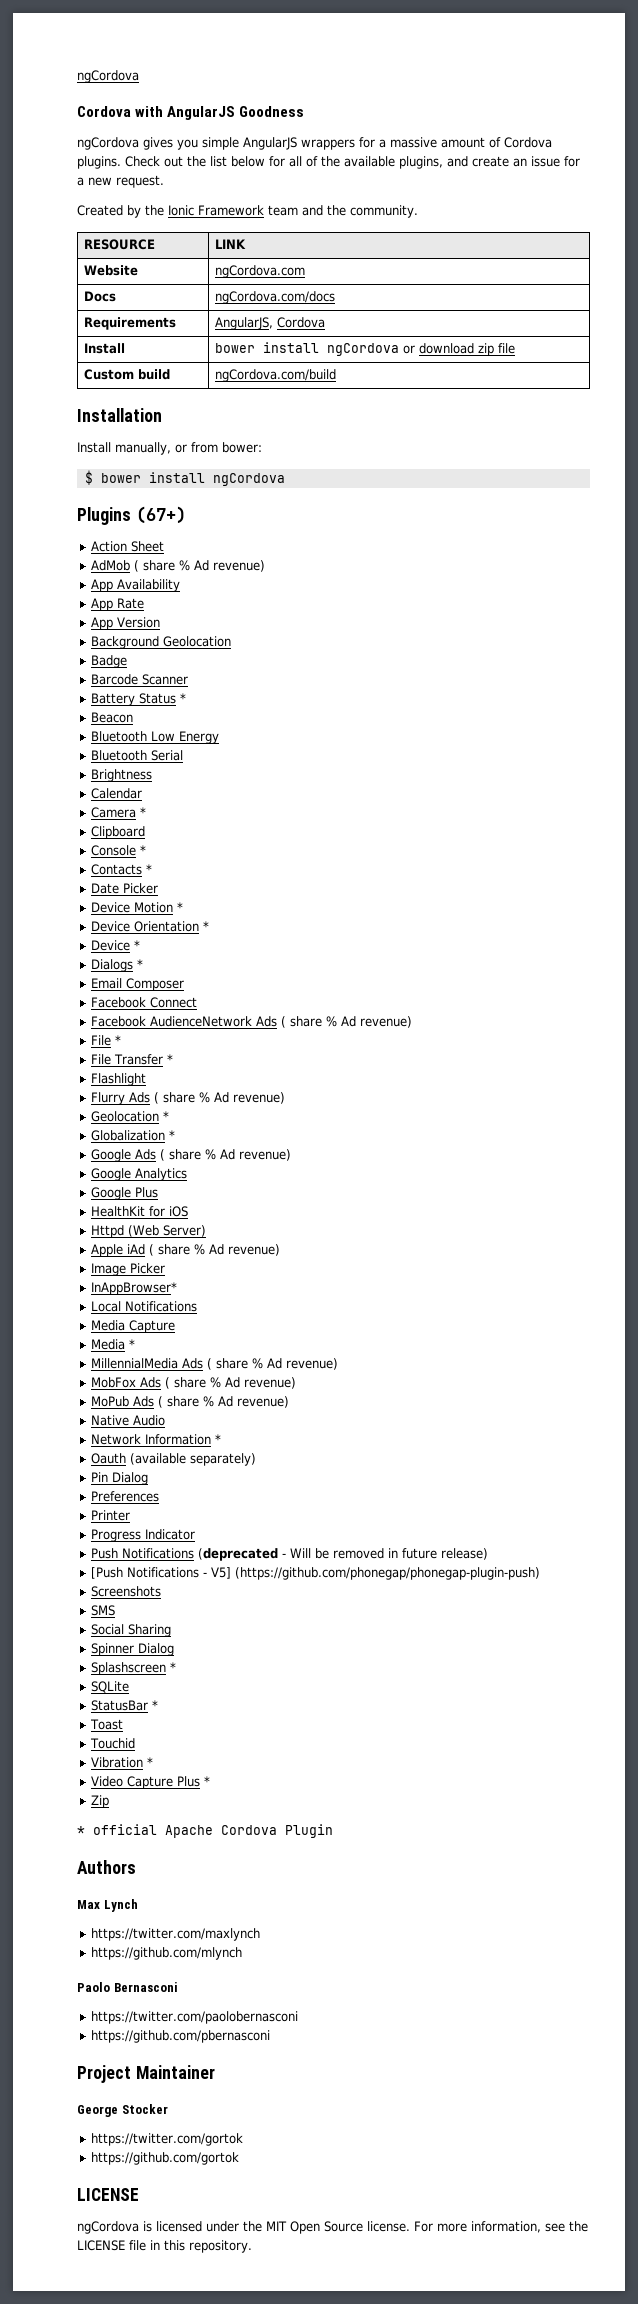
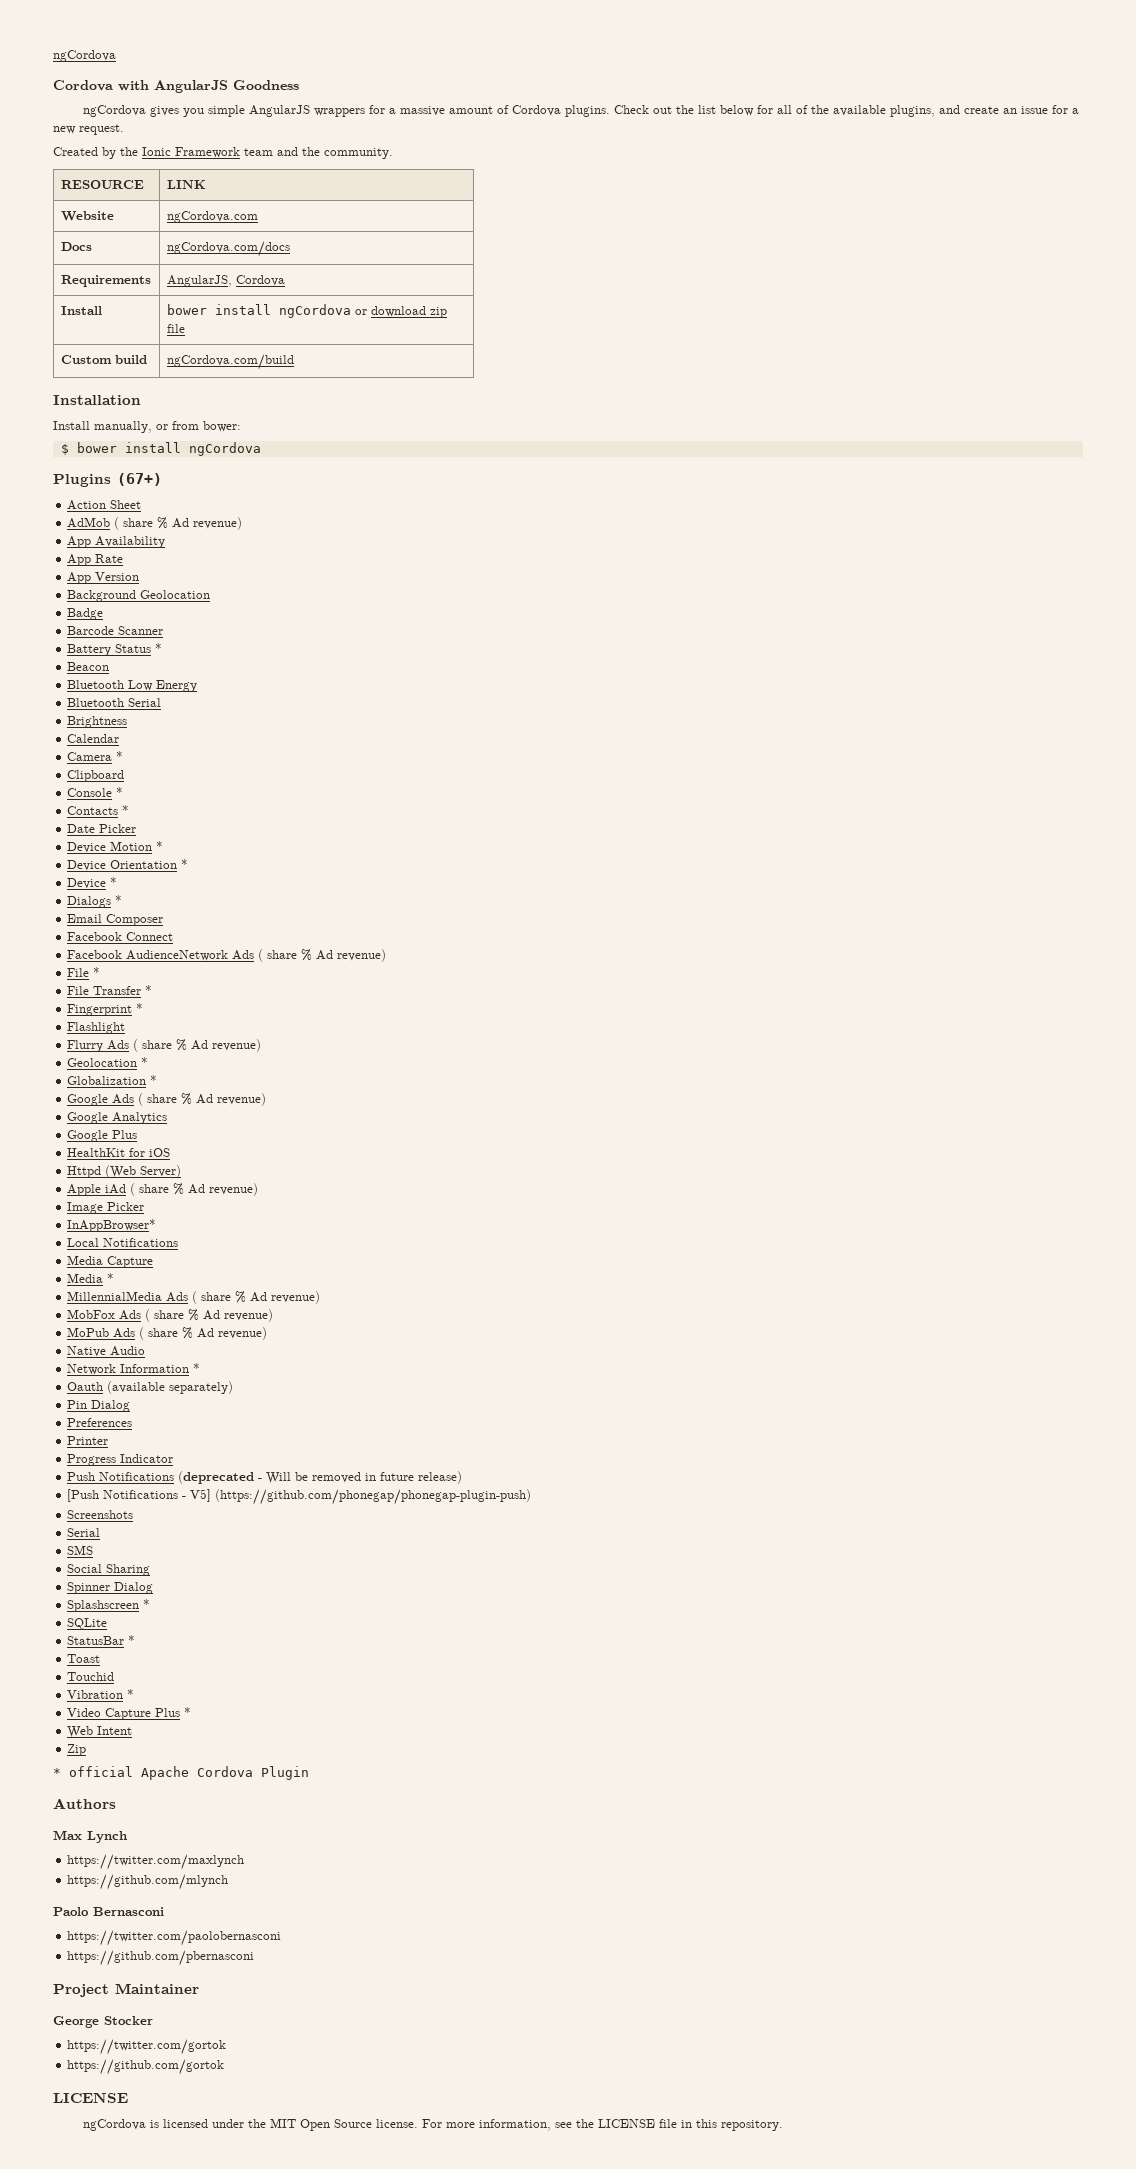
(173, 1059) none -> [67,1003,144,1016] // Fingerprint *
(161, 1591) none -> [67,1528,101,1537] // Serial
(210, 1781) none -> [67,1726,133,1738] // Web Intent

